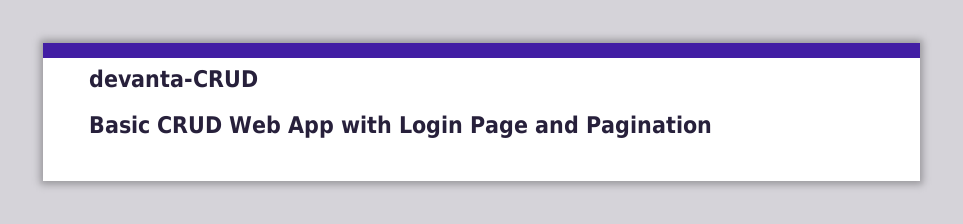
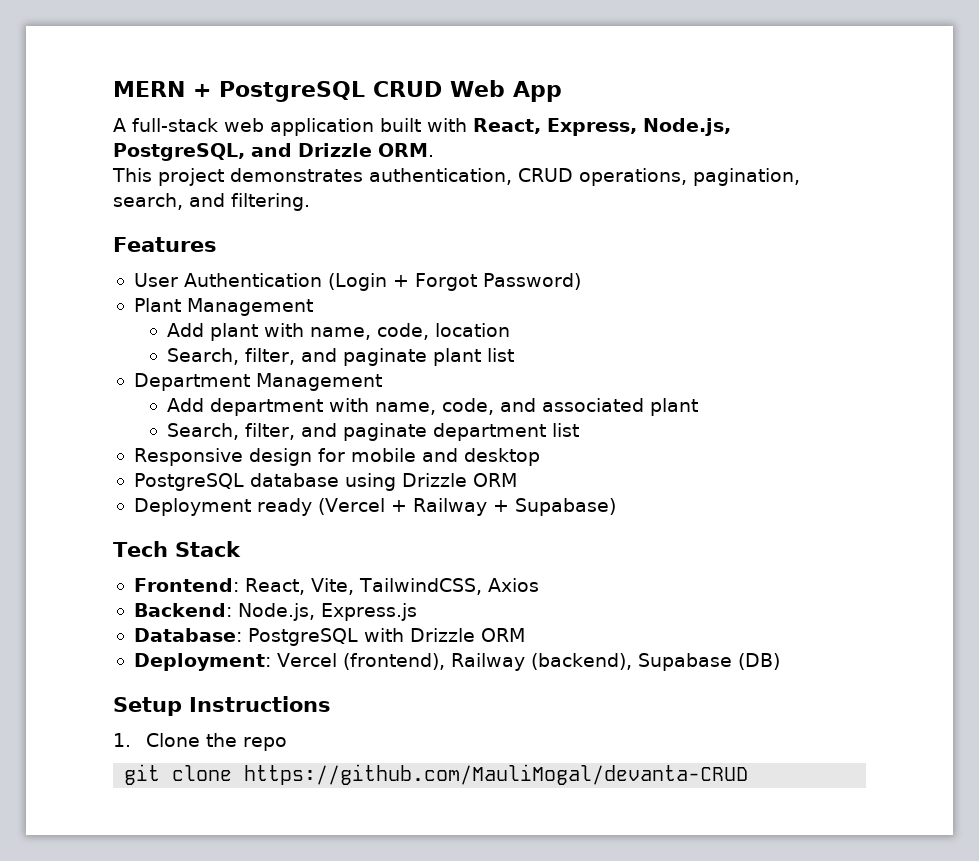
[89,69,258,88] [89,115,150,134] devanta-CRUD // Basic -> [113,81,365,102] MERN + PostgreSQL
[340,115,712,138] with Login Page and Pagination -> [113,118,731,136] [113,143,434,161] [112,168,800,186] [113,193,310,211] [113,237,217,252] [133,273,581,291] [133,298,313,316] [166,323,510,341] [166,348,514,366] [133,373,382,391] [166,398,698,416] [166,423,579,441] [133,448,540,466] [133,473,517,491] [133,498,616,516] [113,541,241,557] [133,578,539,595] [133,603,417,621] [133,628,525,646] [133,653,780,671] [113,696,331,716] [113,733,287,751] [124,764,749,785] // A full-stack web application built with React, Express, Node.js, PostgreSQL, and Drizzle ORM. // This project demonstrates authentication, CRUD operations, pagination, search, and filtering. // Features // User Authentication (Login + Forgot Password) // Plant Management // Add plant with name, code, location // Search, filter, and paginate plant list // Department Management // Add department with name, code, and associated plant // Search, filter, and paginate department list // Responsive design for mobile and desktop // PostgreSQL database using Drizzle ORM // Deployment ready (Vercel + Railway + Supabase) // Tech Stack // Frontend: React, Vite, TailwindCSS, Axios // Backend: Node.js, Express.js // Database: PostgreSQL with Drizzle ORM // Deployment: Vercel (frontend), Railway (backend), Supabase (DB) // Setup Instructions // 1. Clone the repo // git clone https://github.com/MauliMogal/devanta-CRUD

